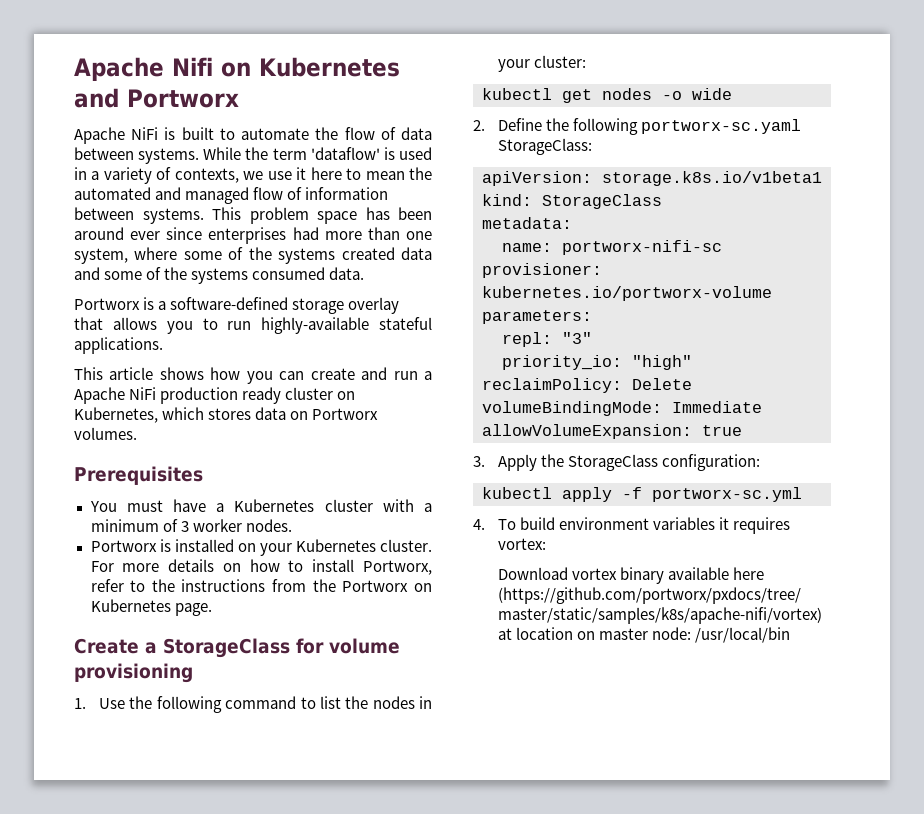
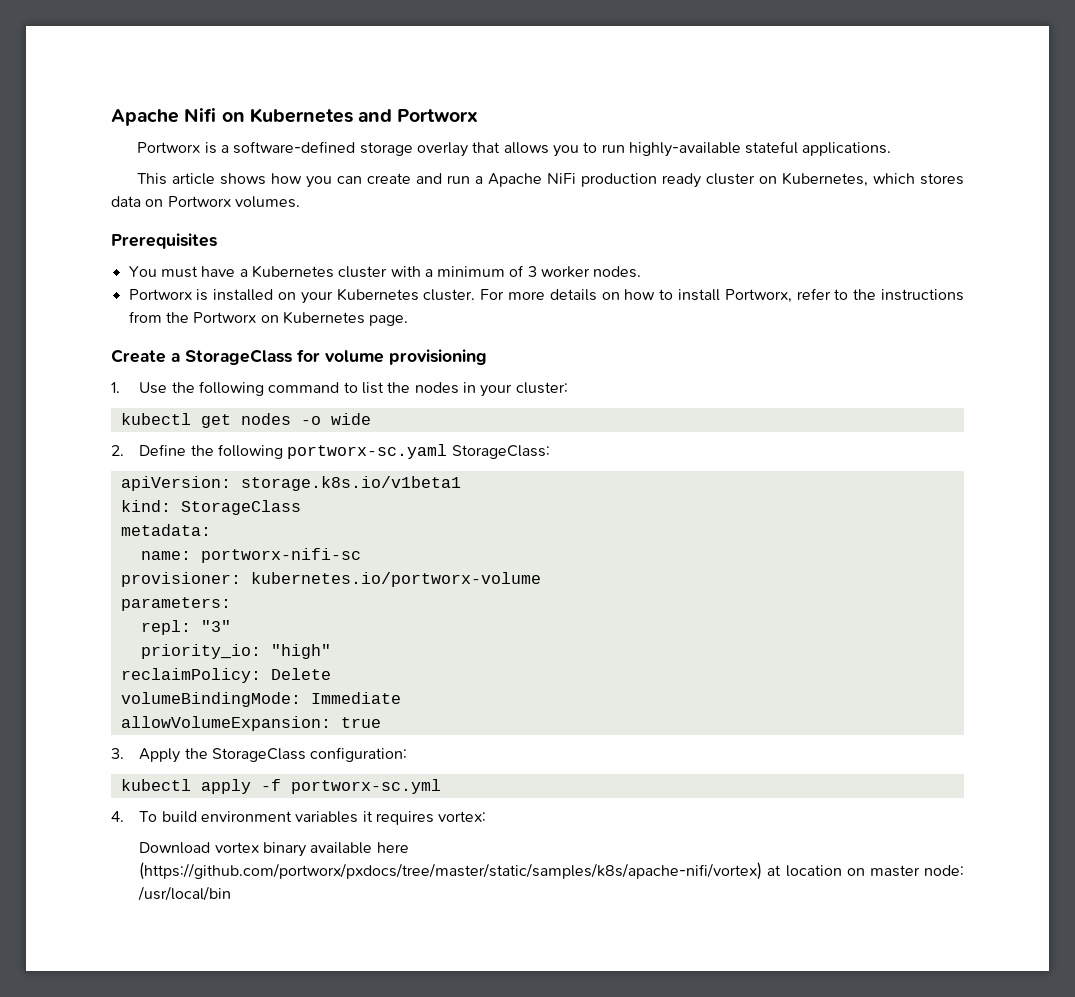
[74,127,433,144] [74,147,433,164] [74,167,432,184] [74,187,389,204] [74,207,432,224] [74,227,432,244] [74,247,433,264] [74,267,365,284] // Apache NiFi is built to automate the flow of data between systems. While the term 'dataflow' is used in a variety of contexts, we use it here to mean the automated and managed flow of information between systems. This problem space has been around ever since enterprises had more than one system, where some of the systems created data and some of the systems consumed data. -> (479, 115) none

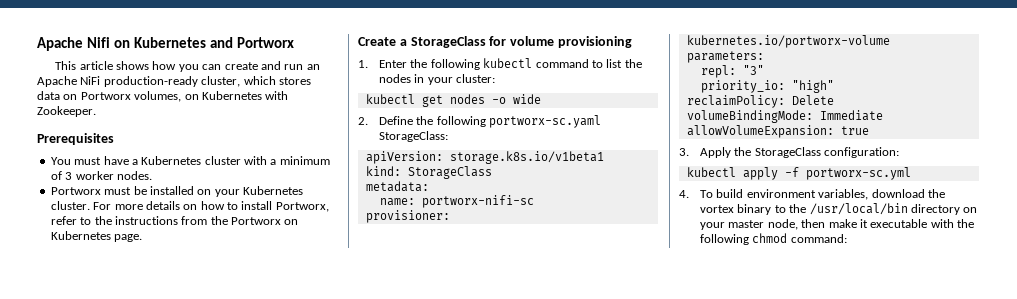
[137,141,892,157] // Portworx is a software-defined storage overlay that allows you to run highly-available stateful applications. -> (295, 42) none
[475,176,484,184] a -> [306,64,320,70] an
[581,172,869,188] production ready cluster on Kubernetes, -> [103,76,241,87] production-ready cluster,
[234,196,300,208] volumes. -> [134,91,289,102] [37,106,96,117] volumes, on Kubernetes with Zookeeper.
[196,289,209,301] is -> [104,186,147,195] must be
[139,381,264,396] Use the following -> [379,58,533,70] Enter the following kubectl
[295,811,487,825] [139,842,409,857] [139,862,964,880] [138,886,232,901] variables it requires vortex: // Download vortex binary available here (https://github.com/portworx/pxdocs/tree/master/static/samples/k8s/apache-nifi/vortex) at location on master node: /usr/local/bin -> [818,189,945,200] [700,203,978,215] [700,219,975,230] [700,233,847,245] variables, download the vortex binary to the /usr/local/bin directory on your master node, then make it executable with the following chmod command:

